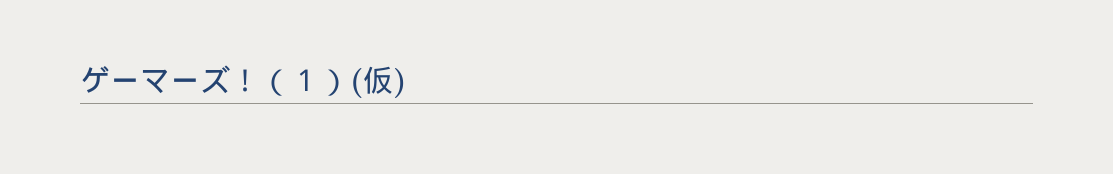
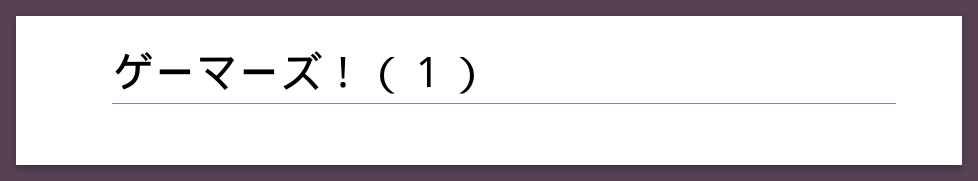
[350,66,406,98] (仮) -> (490, 75) none

